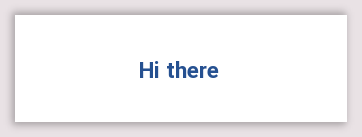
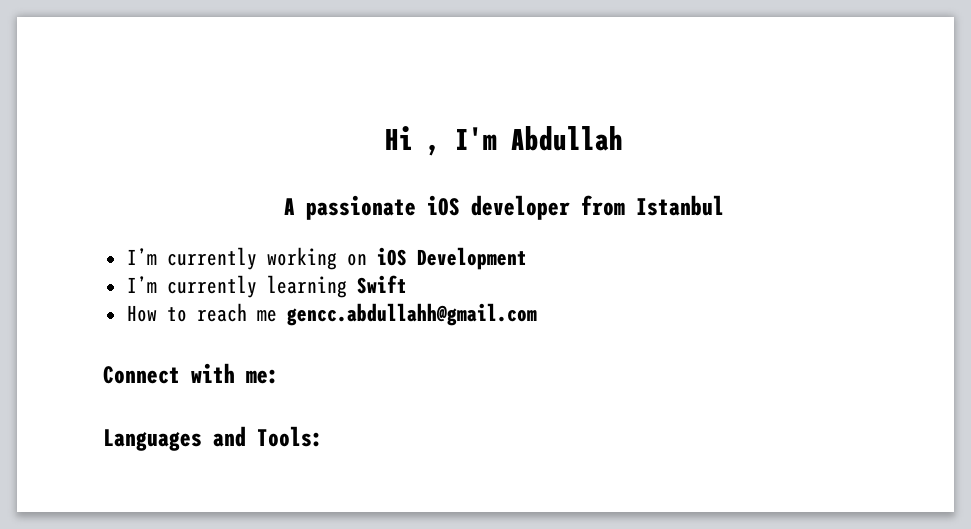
[165,61,219,78] there -> [426,126,623,156] [283,195,724,220] [126,247,527,270] [126,275,407,298] [126,303,537,326] [103,363,279,384] [103,426,323,451] , I'm Abdullah // A passionate iOS developer from Istanbul // I’m currently working on iOS Development // I’m currently learning Swift // How to reach me gencc.abdullahh@gmail.com // Connect with me: // Languages and Tools:

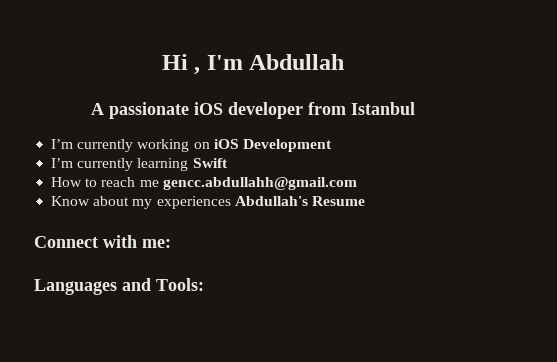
(537, 314) none -> [51,196,365,209] // Know about my experiences Abdullah's Resume

